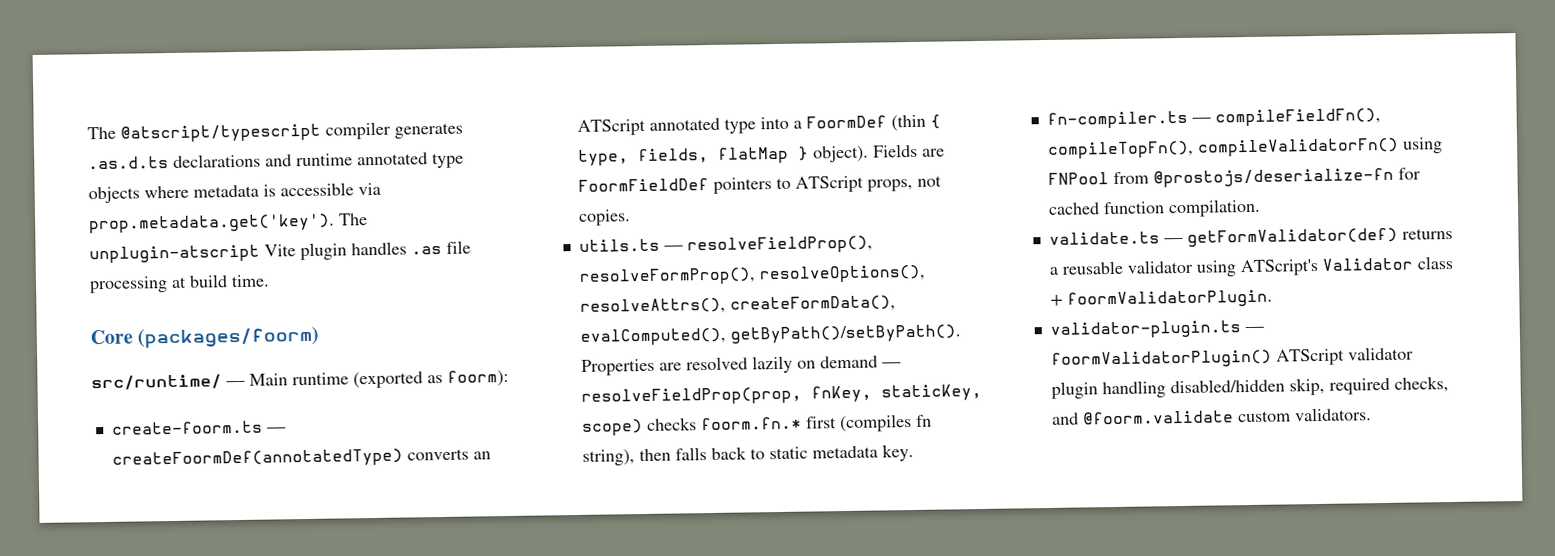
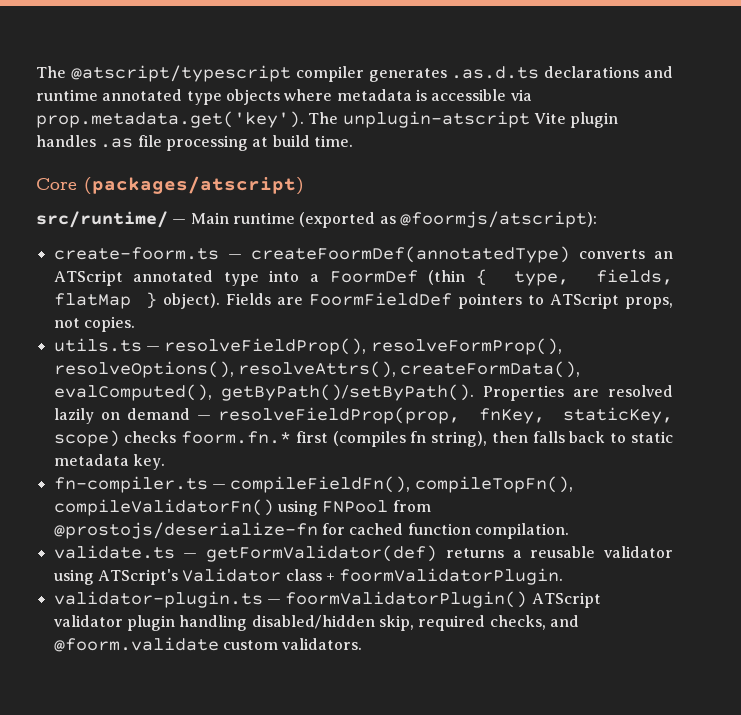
[137,326,320,349] (packages/foorm) -> [84,176,304,195] (packages/atscript)
[447,370,509,387] foorm): -> [399,211,597,228] @foormjs/atscript):

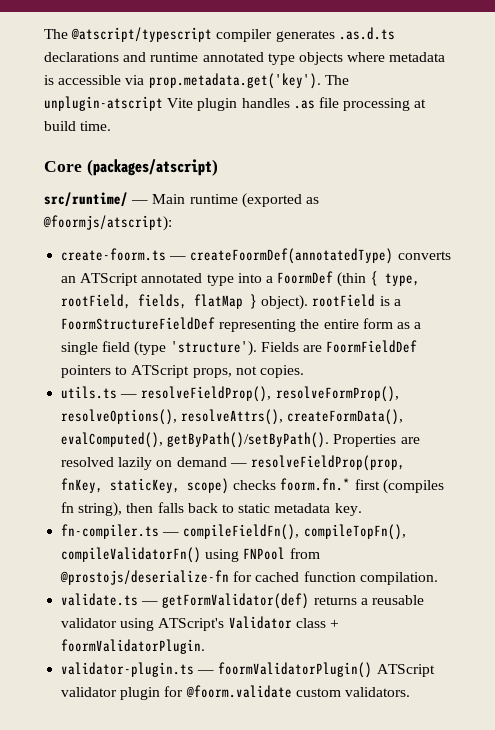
(569, 278) none -> [61,294,132,309] rootField,
(220, 301) none -> [312,294,401,307] [61,317,422,332] [61,341,257,356] rootField is a FoormStructureFieldDef representing the entire form as a single field (type 'structure').
[179,615,579,631] handling disabled/hidden skip, required checks, and -> [164,686,184,697] for

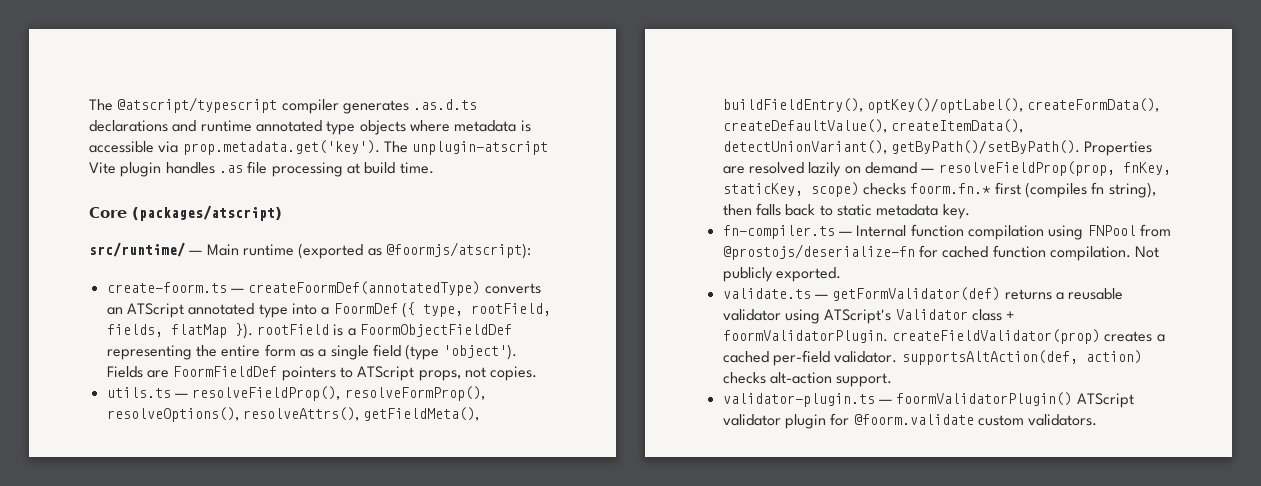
[337,271,378,287] (thin { -> [401,302,415,318] ({
[250,294,309,310] } object). -> [234,323,253,339] }).
[61,317,216,330] FoormStructureFieldDef -> [359,324,512,337] FoormObjectFieldDef
[170,341,257,356] 'structure'). -> [443,344,518,360] 'object').
[287,409,404,425] [61,432,164,448] createFormData(), evalComputed(), -> [363,407,480,421] [722,98,1160,113] [722,119,1023,133] [722,140,887,154] getFieldMeta(), buildFieldEntry(), optKey()/optLabel(), createFormData(), createDefaultValue(), createItemData(), detectUnionVariant(),
[183,524,406,540] [61,547,202,563] compileFieldFn(), compileTopFn(), compileValidatorFn() -> [856,224,1044,240] Internal function compilation
(438, 578) none -> [1135,246,1160,258] [722,267,841,282] Not publicly exported.
(206, 646) none -> [891,329,1165,344] [722,350,1142,366] [722,372,893,387] createFieldValidator(prop) creates a cached per-field validator. supportsAltAction(def, action) checks alt-action support.

